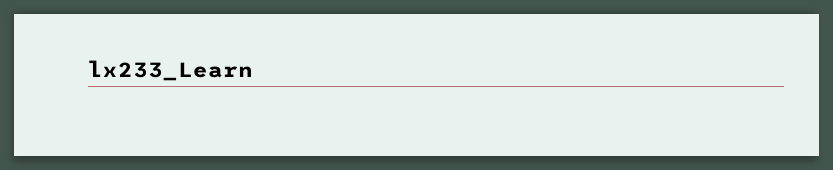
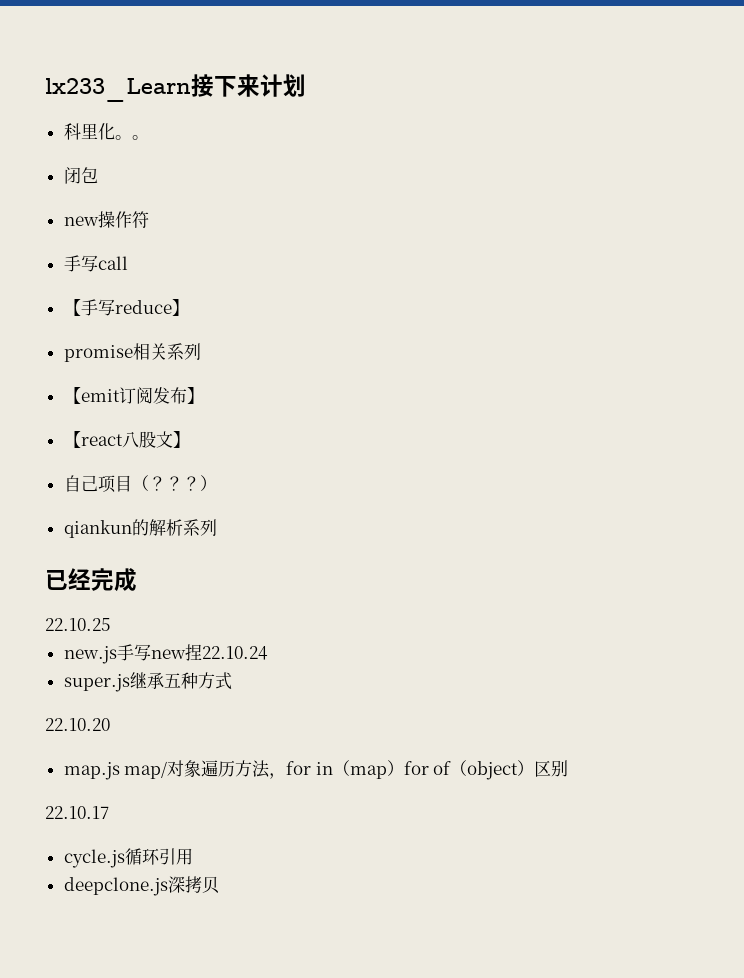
(253, 70) none -> [191,74,306,97] [63,123,149,140] [63,167,98,184] [63,211,149,228] [63,255,128,272] [63,299,189,316] [63,343,201,362] [63,387,204,404] [63,431,190,448] [63,475,217,493] [63,519,217,538] [45,568,137,592] [45,618,110,631] [63,644,268,664] [63,672,232,692] [45,718,110,731] [63,760,569,780] [45,806,109,819] [63,848,193,868] [63,876,219,896] 接下来计划 // 科里化。。 // 闭包 // new操作符 // 手写call // 【手写reduce】 // promise相关系列 // 【emit订阅发布】 // 【react八股文】 // 自己项目（？？？） // qiankun的解析系列 // 已经完成 // 22.10.25 // new.js手写new捏22.10.24 // super.js继承五种方式 // 22.10.20 // map.js map/对象遍历方法，for in（map）for of（object）区别 // 22.10.17 // cycle.js循环引用 // deepclone.js深拷贝

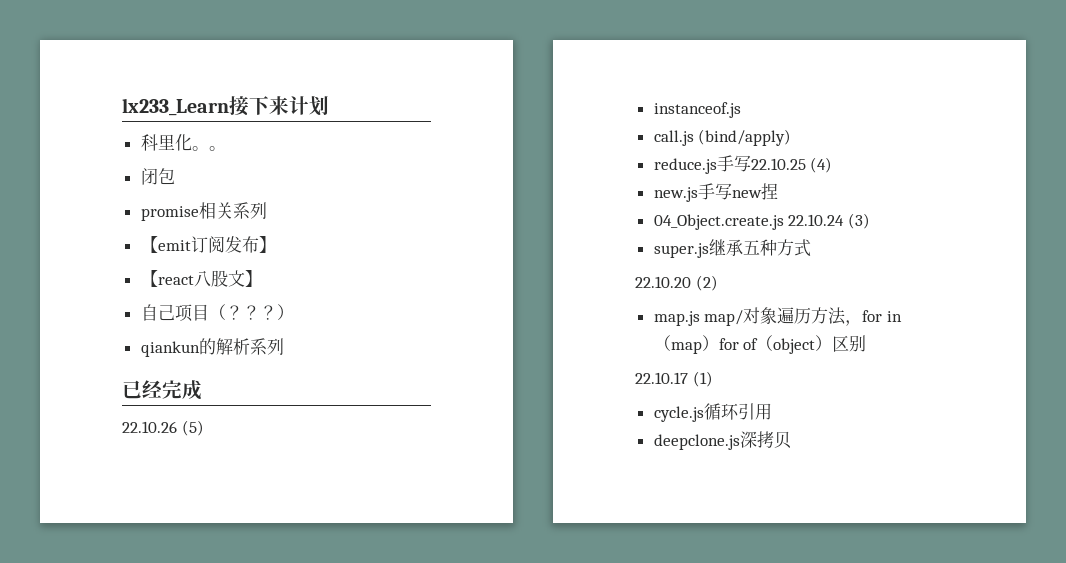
[63,211,149,228] [63,255,128,272] [63,299,189,316] // new操作符 // 手写call // 【手写reduce】 -> (175, 176) none
(137, 580) none -> [122,420,204,436] [653,102,741,118] [653,129,792,146] [653,155,751,174] 22.10.26 (5) // instanceof.js // call.js (bind/apply) // reduce.js手写
(110, 624) none -> [810,157,833,173] (4)
(202, 652) none -> [653,214,784,230] // 04_Object.create.js
(268, 653) none -> [847,213,870,229] (3)
(110, 724) none -> [695,275,718,291] (2)
(109, 812) none -> [692,371,713,387] (1)

